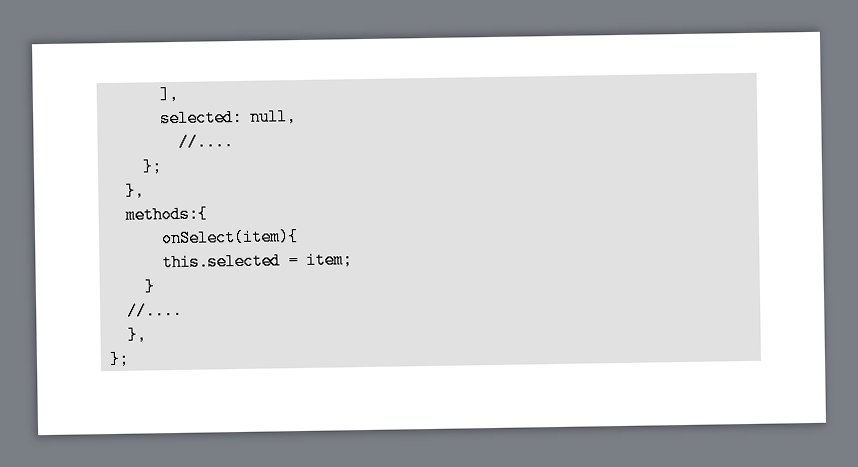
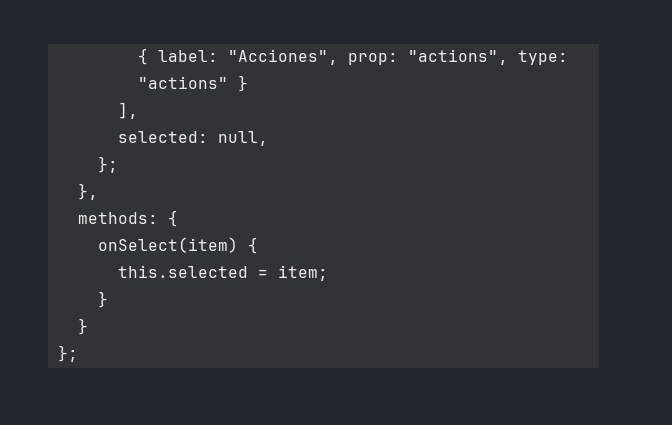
(159, 94) none -> [137,48,568,65] [137,75,248,92] { label: "Acciones", prop: "actions", type: "actions" } //
[178,133,235,151] // //.... -> (268, 138) none
[125,205,209,224] [161,228,300,248] methods:{ // onSelect(item){ -> [77,210,178,227] [97,237,258,254] methods: { // onSelect(item) {
[127,301,184,320] [127,326,148,344] //.... // }, -> [77,318,88,335] }

